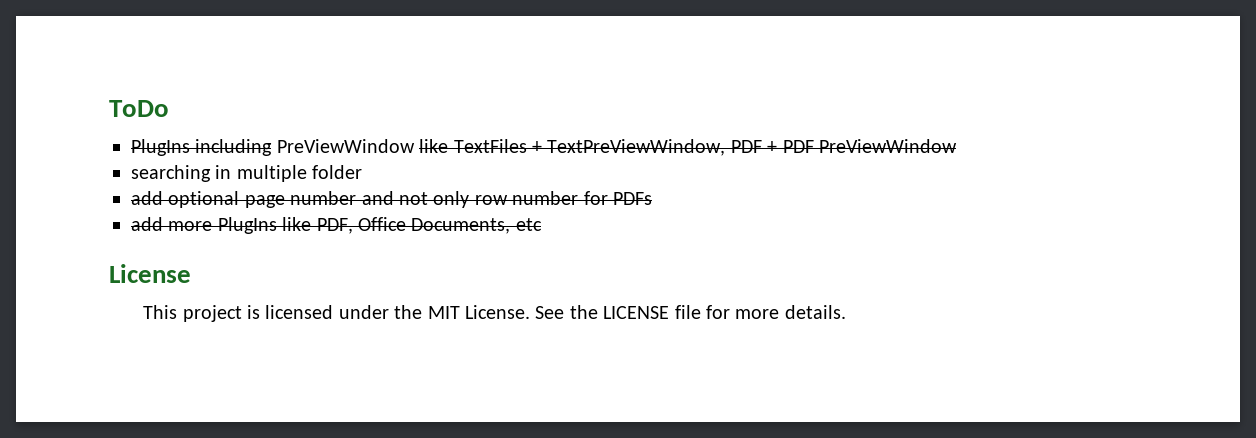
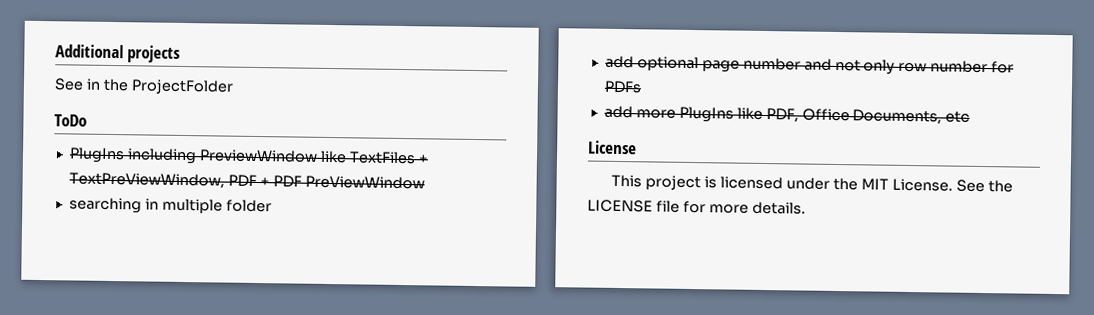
(109, 108) none -> [55,44,181,63] [54,78,234,95] Additional projects // See in the ProjectFolder //
[276,139,415,153] PreViewWindow -> [198,149,318,163] PreviewWindow

